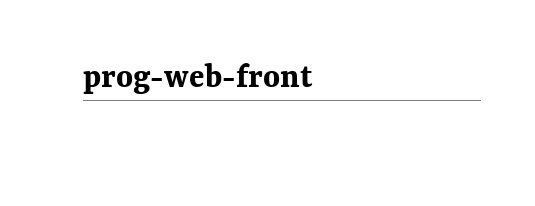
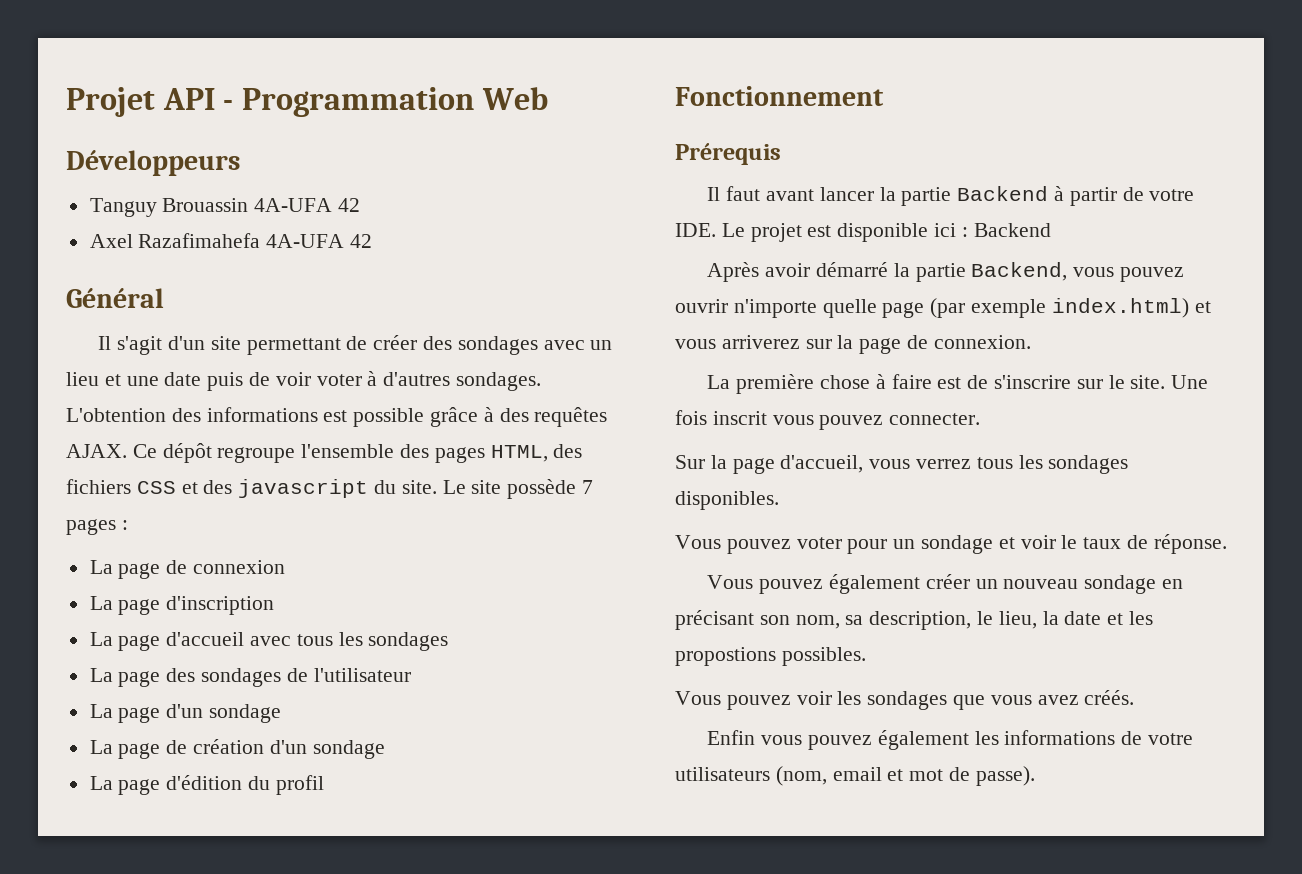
[83,63,313,94] prog-web-front -> [66,87,548,117] [66,150,240,176] [89,198,361,217] [89,233,373,248] [66,288,164,308] [98,335,613,355] [66,371,542,391] [66,407,608,427] [66,443,583,463] [66,479,594,499] [66,519,128,535] [89,560,286,579] [89,596,275,615] [89,632,449,651] [89,668,411,687] [89,704,282,723] [89,739,385,759] [89,775,324,795] [675,86,884,106] [675,143,781,165] [707,186,1195,206] [675,223,1051,242] [707,262,1184,282] [675,298,1211,318] [675,335,1031,354] [707,374,1209,394] [675,410,981,430] [675,455,1129,474] [675,491,779,510] [675,534,1227,554] [707,574,1183,594] [675,610,1154,630] [675,647,866,666] [675,690,1135,710] [707,730,1193,750] [675,766,1035,786] Projet API - Programmation Web // Développeurs // Tanguy Brouassin 4A-UFA 42 // Axel Razafimahefa 4A-UFA 42 // Général // Il s'agit d'un site permettant de créer des sondages avec un lieu et une date puis de voir voter à d'autres sondages. L'obtention des informations est possible grâce à des requêtes AJAX. Ce dépôt regroupe l'ensemble des pages HTML, des fichiers CSS et des javascript du site. Le site possède 7 pages : // La page de connexion // La page d'inscription // La page d'accueil avec tous les sondages // La page des sondages de l'utilisateur // La page d'un sondage // La page de création d'un sondage // La page d'édition du profil // Fonctionnement // Prérequis // Il faut avant lancer la partie Backend à partir de votre IDE. Le projet est disponible ici : Backend // Après avoir démarré la partie Backend, vous pouvez ouvrir n'importe quelle page (par exemple index.html) et vous arriverez sur la page de connexion. // La première chose à faire est de s'inscrire sur le site. Une fois inscrit vous pouvez connecter. // Sur la page d'accueil, vous verrez tous les sondages disponibles. // Vous pouvez voter pour un sondage et voir le taux de réponse. // Vous pouvez également créer un nouveau sondage en précisant son nom, sa description, le lieu, la date et les propostions possibles. // Vous pouvez voir les sondages que vous avez créés. // Enfin vous pouvez également les informations de votre utilisateurs (nom, email et mot de passe).

